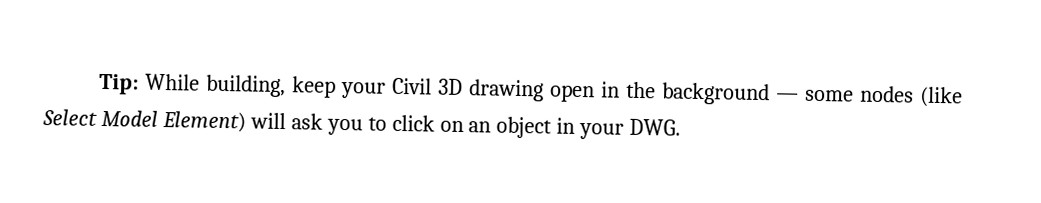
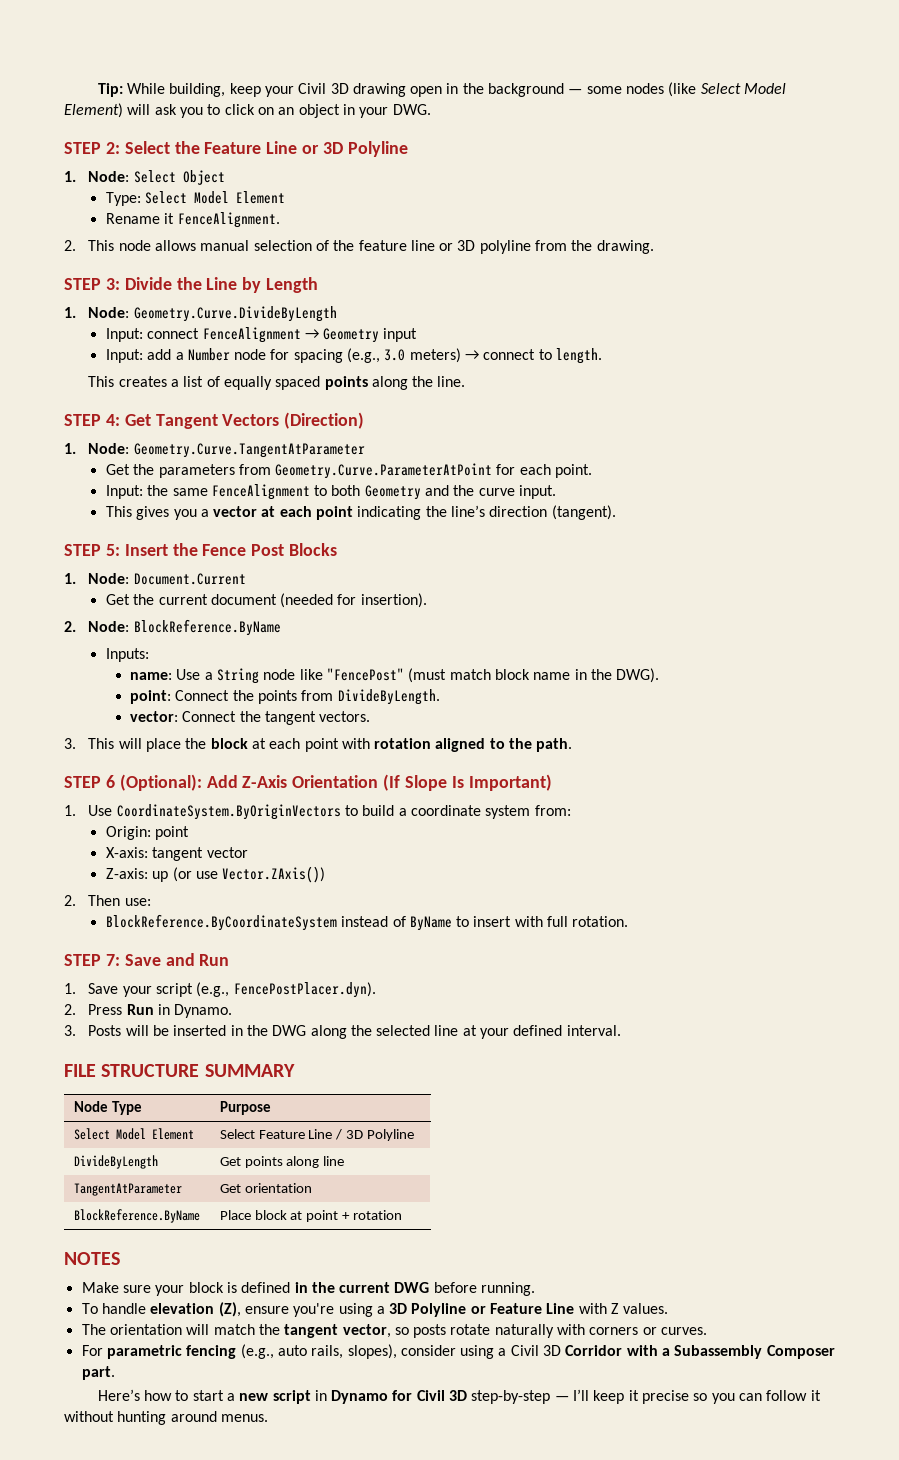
(682, 127) none -> [64,141,408,157] [64,170,225,185] [105,191,286,206] [105,212,280,228] [64,240,654,254] [64,277,319,293] [64,306,337,322] [105,327,418,343] [105,348,603,364] [88,376,466,390] [64,412,365,429] [64,443,365,458] [105,463,593,479] [105,484,557,500] [105,505,616,520] [64,543,338,556] [64,573,246,585] [105,593,427,608] [64,619,281,636] [105,648,149,662] [130,668,660,684] [130,689,440,705] [130,711,371,725] [64,738,573,752] [64,774,552,791] [64,804,571,820] [105,826,190,840] [105,847,248,861] [105,866,326,883] [64,895,151,906] [105,914,629,931] [64,953,230,966] [64,982,376,998] [64,1004,233,1018] [64,1025,621,1039] [64,1064,295,1077] [73,1101,142,1115] [219,1101,271,1115] [73,1128,194,1140] [219,1129,415,1141] [73,1155,158,1169] [219,1156,345,1168] [73,1183,182,1196] [219,1183,312,1193] [73,1209,200,1223] [219,1210,403,1222] [64,1252,120,1265] [81,1282,536,1296] [81,1302,669,1317] [81,1324,708,1338] [81,1344,835,1359] [81,1366,115,1380] [97,1389,821,1404] [64,1411,268,1425] // STEP 2: Select the Feature Line or 3D Polyline // 1. Node: Select Object // Type: Select Model Element // Rename it FenceAlignment. // 2. This node allows manual selection of the feature line or 3D polyline from the drawing. // STEP 3: Divide the Line by Length // 1. Node: Geometry.Curve.DivideByLength // Input: connect FenceAlignment → Geometry input // Input: add a Number node for spacing (e.g., 3.0 meters) → connect to length. // This creates a list of equally spaced points along the line. // STEP 4: Get Tangent Vectors (Direction) // 1. Node: Geometry.Curve.TangentAtParameter // Get the parameters from Geometry.Curve.ParameterAtPoint for each point. // Input: the same FenceAlignment to both Geometry and the curve input. // This gives you a vector at each point indicating the line’s direction (tangent). // STEP 5: Insert the Fence Post Blocks // 1. Node: Document.Current // Get the current document (needed for insertion). // 2. Node: BlockReference.ByName // Inputs: // name: Use a String node like "FencePost" (must match block name in the DWG). // point: Connect the points from DivideByLength. // vector: Connect the tangent vectors. // 3. This will place the block at each point with rotation aligned to the path. // STEP 6 (Optional): Add Z-Axis Orientation (If Slope Is Important) // 1. Use CoordinateSystem.ByOriginVectors to build a coordinate system from: // Origin: point // X-axis: tangent vector // Z-axis: up (or use Vector.ZAxis()) // 2. Then use: // BlockReference.ByCoordinateSystem instead of ByName to insert with full rotation. // STEP 7: Save and Run // 1. Save your script (e.g., FencePostPlacer.dyn). // 2. Press Run in Dynamo. // 3. Posts will be inserted in the DWG along the selected line at your defined interval. // FILE STRUCTURE SUMMARY // Node Type | Purpose // Select Model Element | Select Feature Line / 3D Polyline // DivideByLength | Get points along line // TangentAtParameter | Get orientation // BlockReference.ByName | Place block at point + rotation // NOTES // Make sure your block is defined in the current DWG before running. // To handle elevation (Z), ensure you're using a 3D Polyline or Feature Line with Z values. // The orientation will match the tangent vector, so posts rotate naturally with corners or curves. // For parametric fencing (e.g., auto rails, slopes), consider using a Civil 3D Corridor with a Subassembly Composer part. // Here’s how to start a new script in Dynamo for Civil 3D step-by-step — I’ll keep it precise so you can follow it without hunting around menus.

